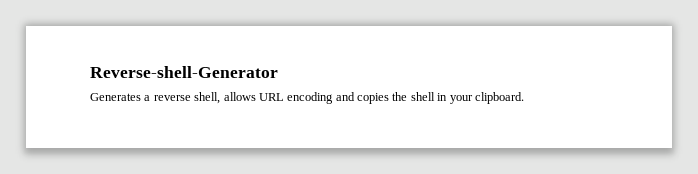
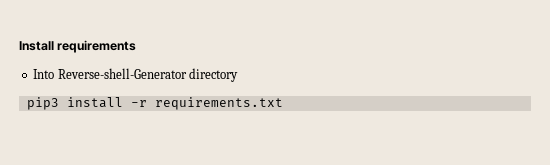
[90,66,278,78] [90,92,524,104] Reverse-shell-Generator // Generates a reverse shell, allows URL encoding and copies the shell in your clipboard. -> [19,40,137,53] [33,68,239,82] [26,97,283,110] Install requirements // Into Reverse-shell-Generator directory // pip3 install -r requirements.txt

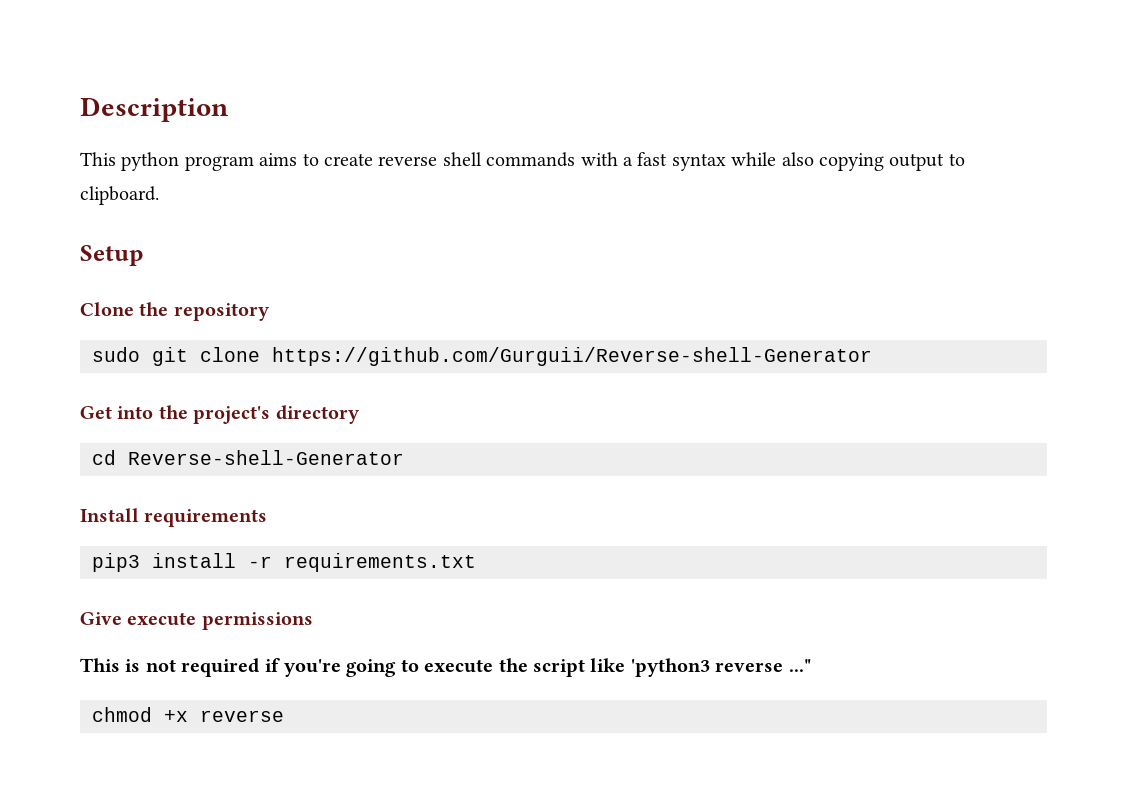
(19, 46) none -> [80,97,229,122] [80,152,965,171] [80,186,159,205] [80,245,144,266] [80,302,270,321] [92,347,872,366] [80,405,360,424] [92,450,404,465] Description // This python program aims to create reverse shell commands with a fast syntax while also copying output to clipboard. // Setup // Clone the repository // sudo git clone https://github.com/Gurguii/Reverse-shell-Generator // Get into the project's directory // cd Reverse-shell-Generator //
[33,68,239,82] // Into Reverse-shell-Generator directory -> (268, 518) none
(283, 103) none -> [80,612,313,630] [80,658,812,677] [92,707,284,722] // Give execute permissions // This is not required if you're going to execute the script like 'python3 reverse ..." // chmod +x reverse

